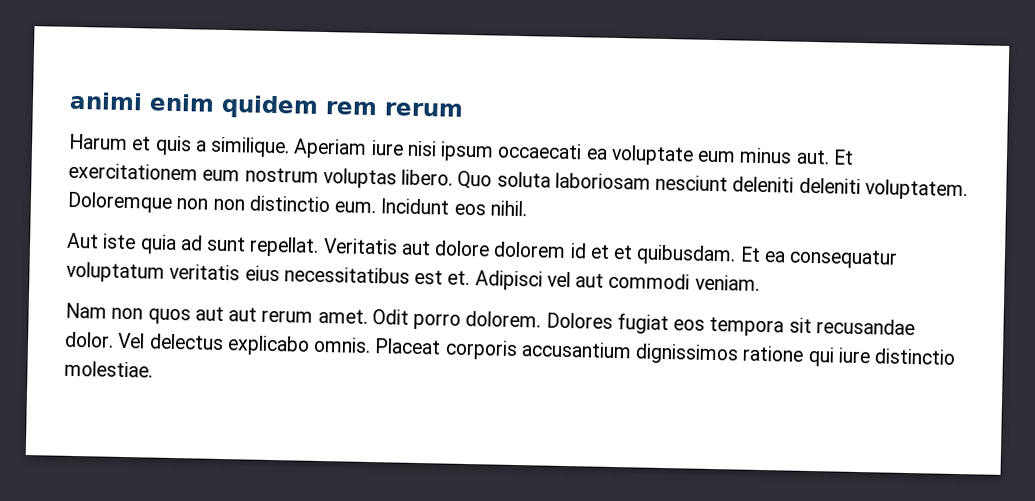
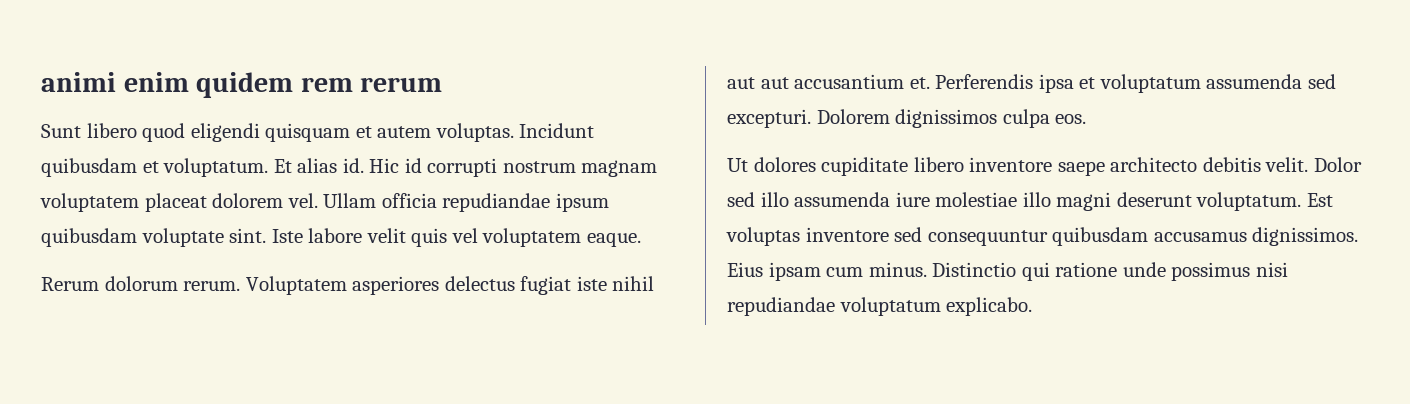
[68,133,854,166] [68,162,968,201] [67,191,528,217] [66,232,899,269] [66,261,760,291] [65,302,915,337] [64,331,957,367] [64,360,153,378] Harum et quis a similique. Aperiam iure nisi ipsum occaecati ea voluptate eum minus aut. Et exercitationem eum nostrum voluptas libero. Quo soluta laboriosam nesciunt deleniti deleniti voluptatem. Doloremque non non distinctio eum. Incidunt eos nihil. // Aut iste quia ad sunt repellat. Veritatis aut dolore dolorem id et et quibusdam. Et ea consequatur voluptatum veritatis eius necessitatibus est et. Adipisci vel aut commodi veniam. // Nam non quos aut aut rerum amet. Odit porro dolorem. Dolores fugiat eos tempora sit recusandae dolor. Vel delectus explicabo omnis. Placeat corporis accusantium dignissimos ratione qui iure distinctio molestiae. -> [41,123,595,142] [41,158,658,177] [40,193,609,212] [41,228,641,247] [41,276,655,295] [727,74,1336,93] [727,109,1087,128] [727,157,1362,176] [727,192,1333,211] [726,227,1359,246] [727,262,1288,281] [727,297,1033,316] Sunt libero quod eligendi quisquam et autem voluptas. Incidunt quibusdam et voluptatum. Et alias id. Hic id corrupti nostrum magnam voluptatem placeat dolorem vel. Ullam officia repudiandae ipsum quibusdam voluptate sint. Iste labore velit quis vel voluptatem eaque. // Rerum dolorum rerum. Voluptatem asperiores delectus fugiat iste nihil aut aut accusantium et. Perferendis ipsa et voluptatum assumenda sed excepturi. Dolorem dignissimos culpa eos. // Ut dolores cupiditate libero inventore saepe architecto debitis velit. Dolor sed illo assumenda iure molestiae illo magni deserunt voluptatum. Est voluptas inventore sed consequuntur quibusdam accusamus dignissimos. Eius ipsam cum minus. Distinctio qui ratione unde possimus nisi repudiandae voluptatum explicabo.

